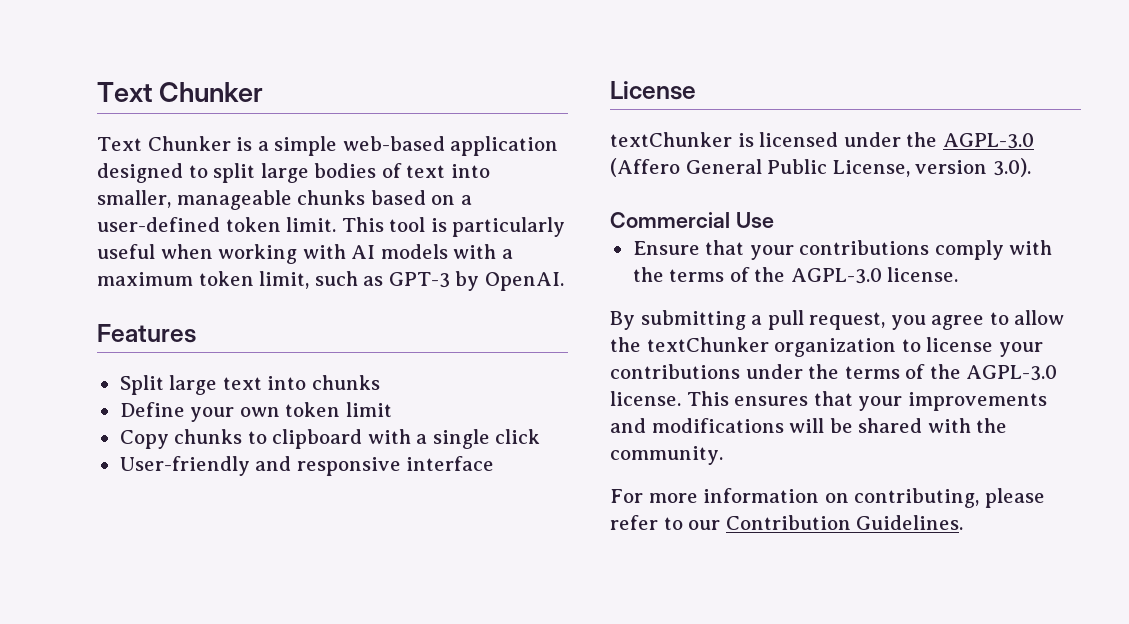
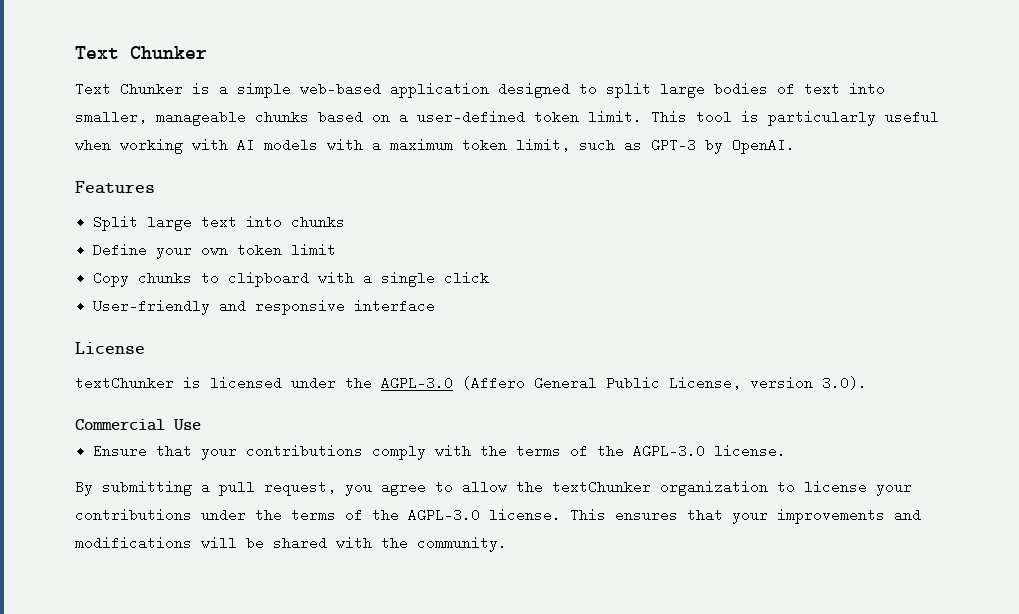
[610,488,1045,508] [610,515,964,530] // For more information on contributing, please refer to our Contribution Guidelines. -> (507, 544) none

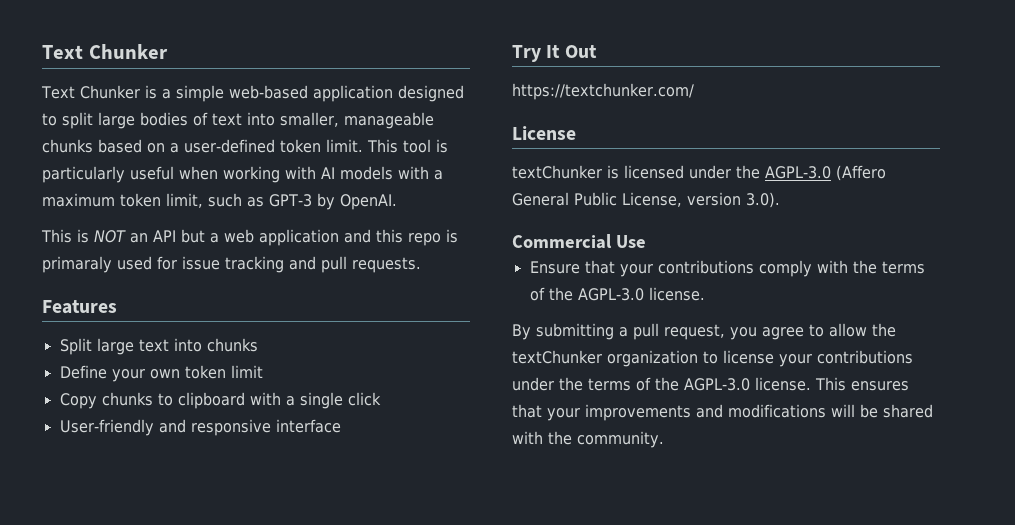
(795, 146) none -> [41,229,458,246] [42,256,421,273] // This is NOT an API but a web application and this repo is primaraly used for issue tracking and pull requests.
(436, 306) none -> [512,45,597,62] [512,83,694,100] // Try It Out // https://textchunker.com/

